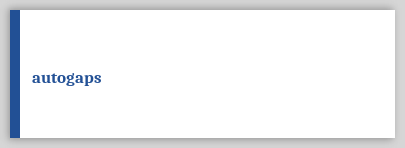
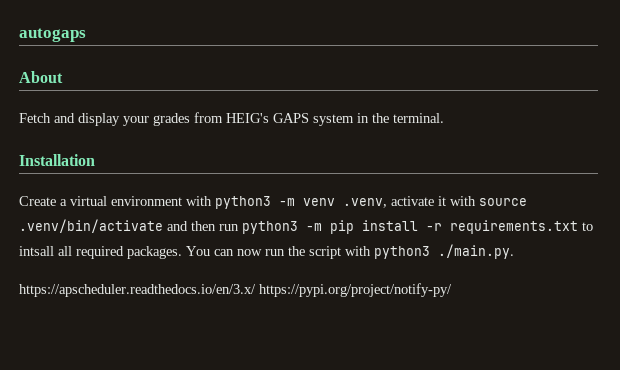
(102, 79) none -> [19,71,63,83] [19,112,444,126] [19,154,95,166] [19,196,527,209] [19,219,593,234] [19,244,514,259] [19,283,452,297] // About // Fetch and display your grades from HEIG's GAPS system in the terminal. // Installation // Create a virtual environment with python3 -m venv .venv, activate it with source .venv/bin/activate and then run python3 -m pip install -r requirements.txt to intsall all required packages. You can now run the script with python3 ./main.py. // https://apscheduler.readthedocs.io/en/3.x/ https://pypi.org/project/notify-py/

